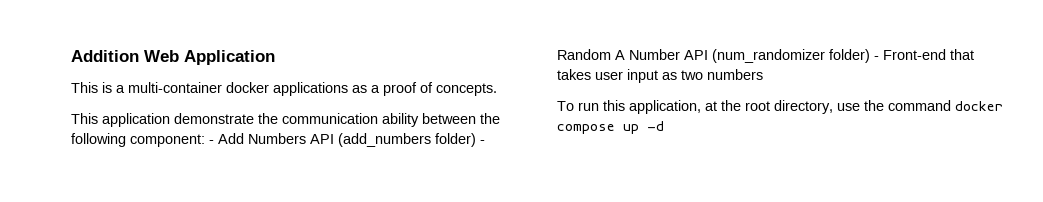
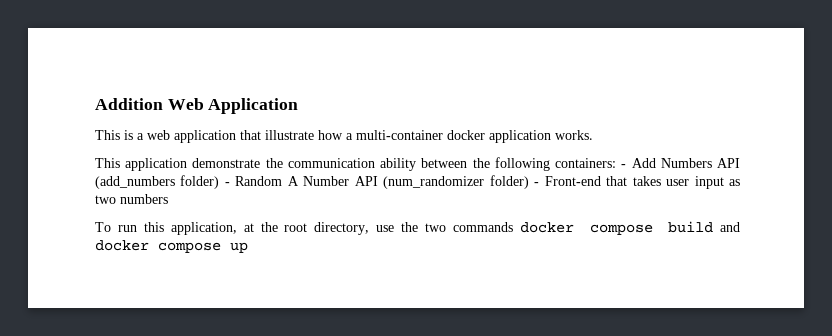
[128,82,497,96] multi-container docker applications as a proof of concepts. -> [147,130,593,143] web application that illustrate how a multi-container docker application works.
[130,134,205,147] component: -> [555,158,617,168] containers:
[888,100,951,111] command -> [425,221,740,235] two commands docker compose build and
[647,121,664,131] -d -> (248, 247) none

